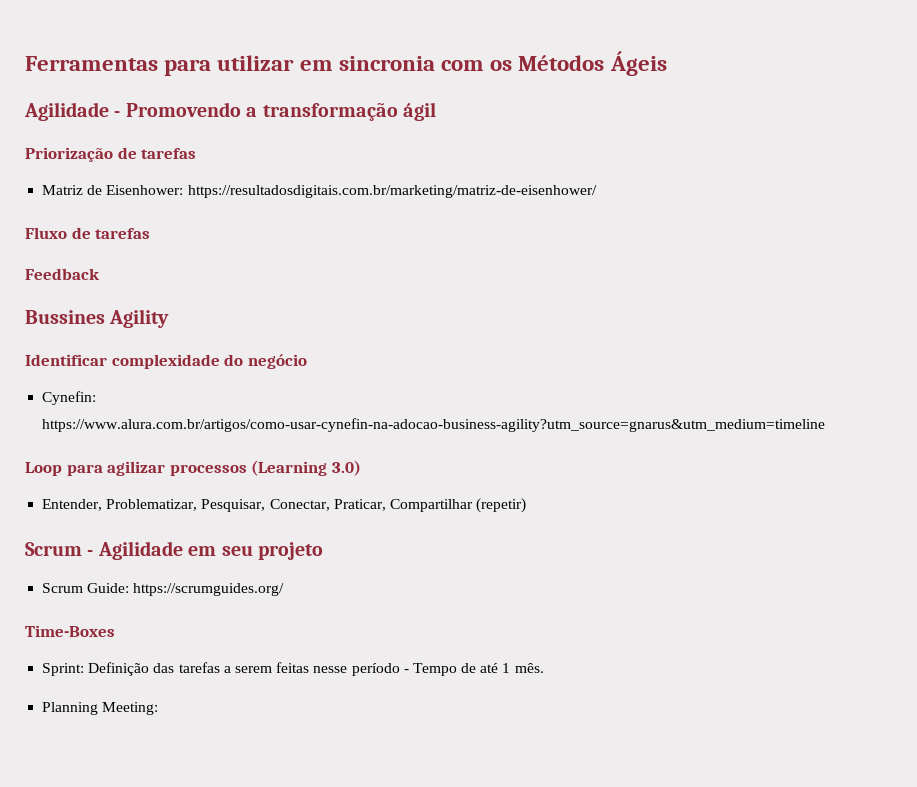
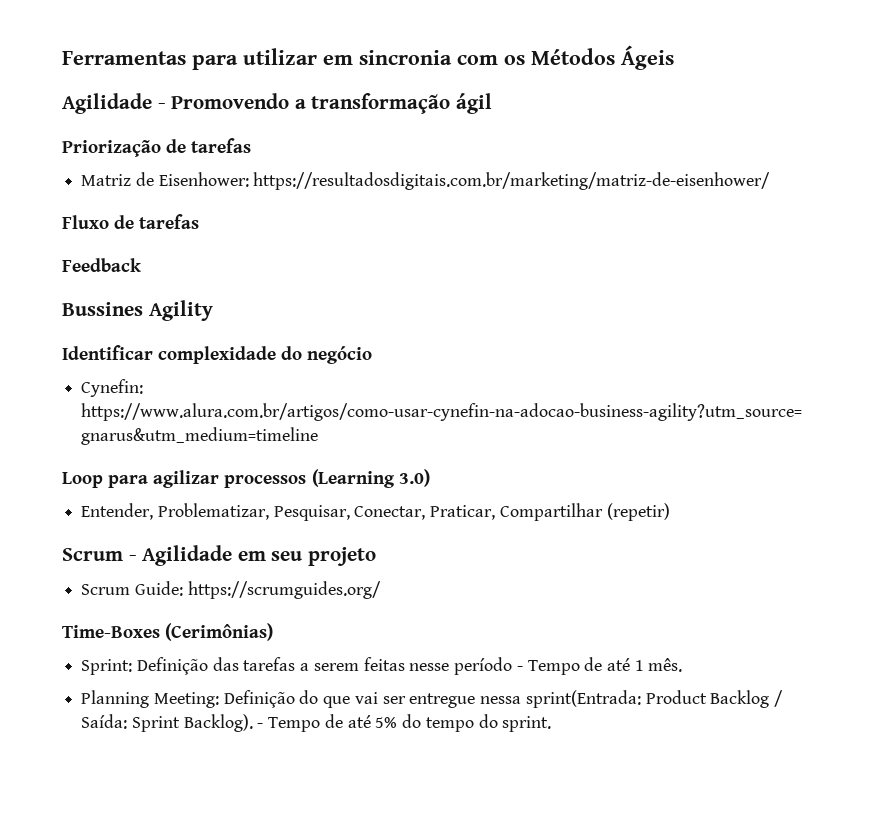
(115, 631) none -> [165,623,274,641] (Cerimônias)
(159, 708) none -> [223,690,783,708] [81,714,552,732] Definição do que vai ser entregue nessa sprint(Entrada: Product Backlog / Saída: Sprint Backlog). - Tempo de até 5% do tempo do sprint.

